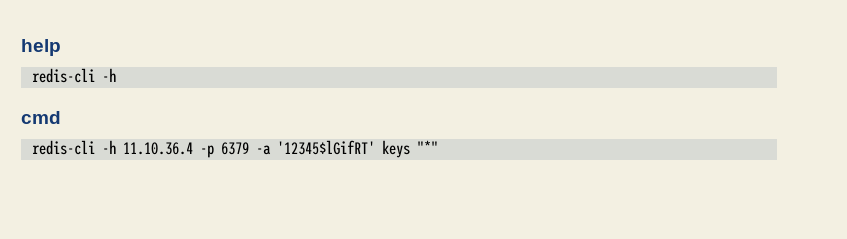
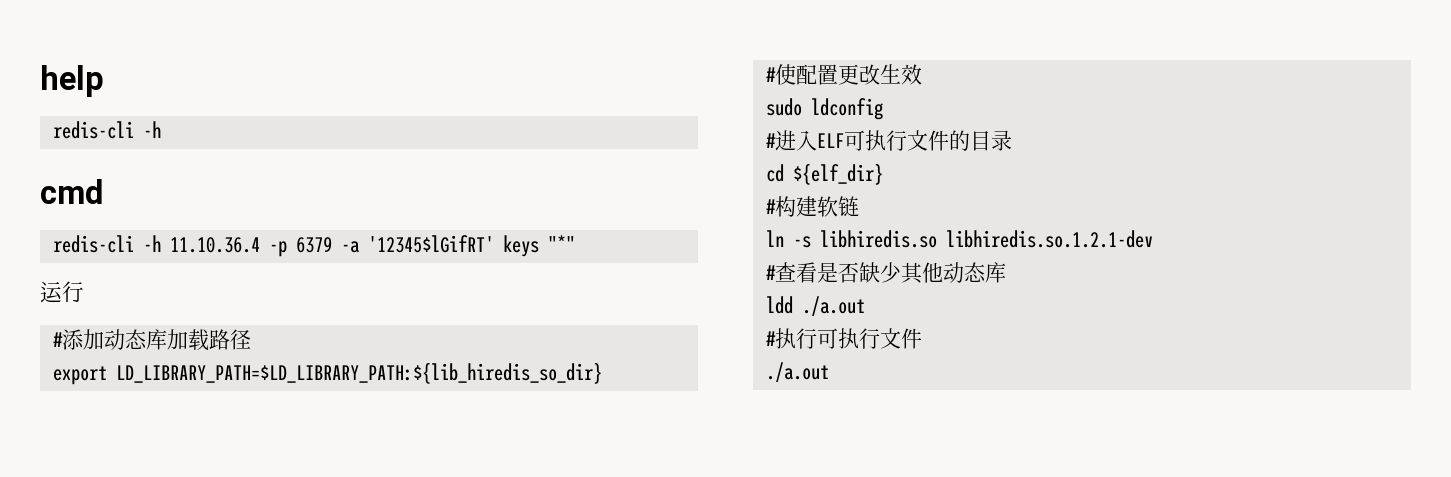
(438, 147) none -> [40,281,84,303] [52,329,251,351] [52,362,602,385] [765,64,922,85] [765,98,883,120] [765,130,1012,151] [765,163,883,185] [765,196,859,217] [765,230,1153,248] [765,262,1006,284] [765,296,865,316] [765,328,922,349] [765,362,829,382] // 运行 // #添加动态库加载路径 // export LD_LIBRARY_PATH=$LD_LIBRARY_PATH:${lib_hiredis_so_dir} // #使配置更改生效 // sudo ldconfig // #进入ELF可执行文件的目录 // cd ${elf_dir} // #构建软链 // ln -s libhiredis.so libhiredis.so.1.2.1-dev // #查看是否缺少其他动态库 // ldd ./a.out // #执行可执行文件 // ./a.out

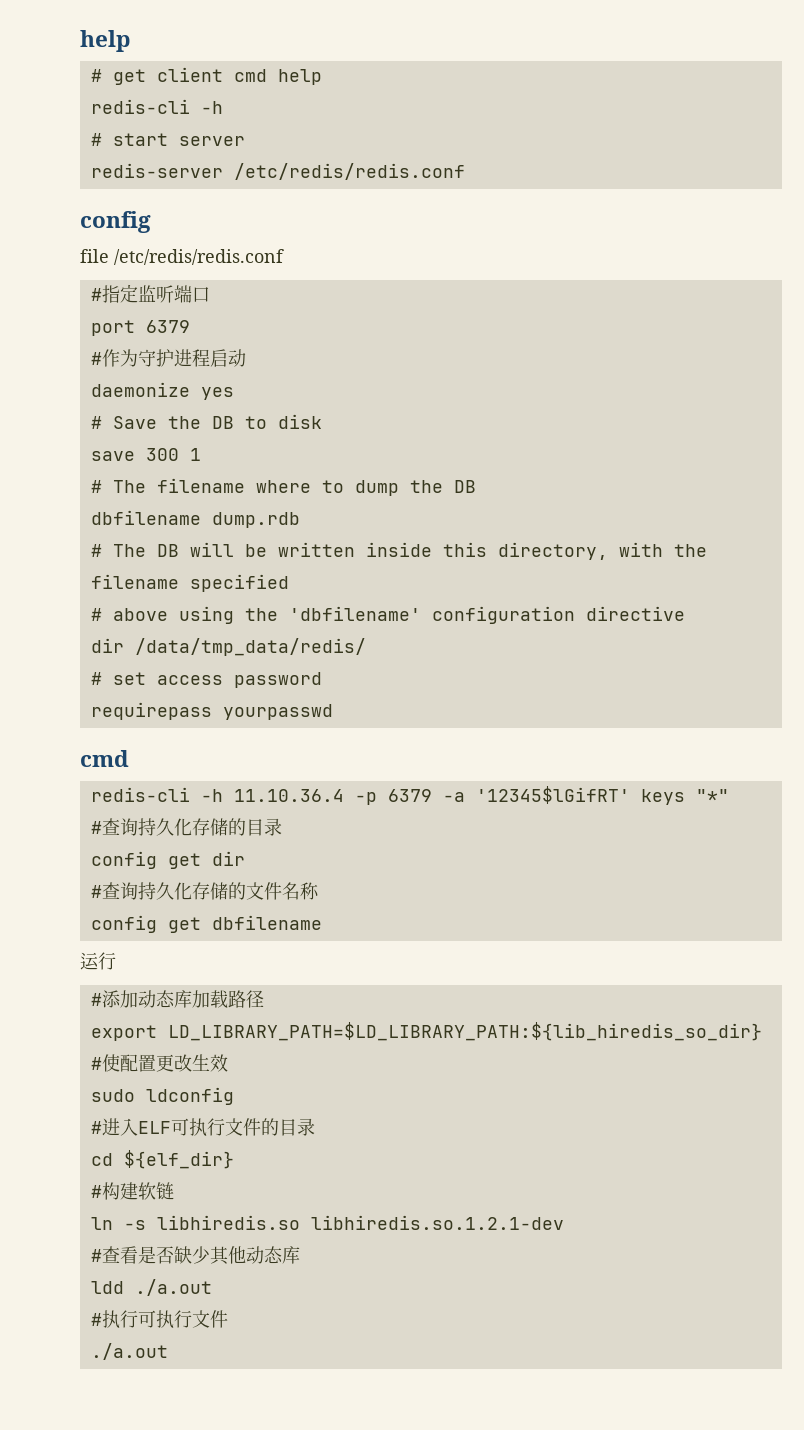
[40,65,104,97] [52,121,161,139] help // redis-cli -h -> [80,30,131,52] [90,67,322,85] [90,99,223,114] [90,133,245,146] [90,163,465,180] [80,211,151,233] [80,249,284,265] [90,284,210,303] [90,320,190,336] [90,349,246,367] [90,382,234,400] [90,414,322,429] [90,448,201,461] [90,478,476,496] [90,510,300,528] [90,542,707,560] [90,574,289,592] [90,606,685,624] [90,638,366,656] [90,672,322,688] [90,702,333,720] help // # get client cmd help // redis-cli -h // # start server // redis-server /etc/redis/redis.conf // config // file /etc/redis/redis.conf // #指定监听端口 // port 6379 // #作为守护进程启动 // daemonize yes // # Save the DB to disk // save 300 1 // # The filename where to dump the DB // dbfilename dump.rdb // # The DB will be written inside this directory, with the filename specified // # above using the 'dbfilename' configuration directive // dir /data/tmp_data/redis/ // # set access password // requirepass yourpasswd
(575, 243) none -> [90,818,282,836] [90,851,245,869] [90,882,319,900] [90,915,322,933] // #查询持久化存储的目录 // config get dir // #查询持久化存储的文件名称 // config get dbfilename

